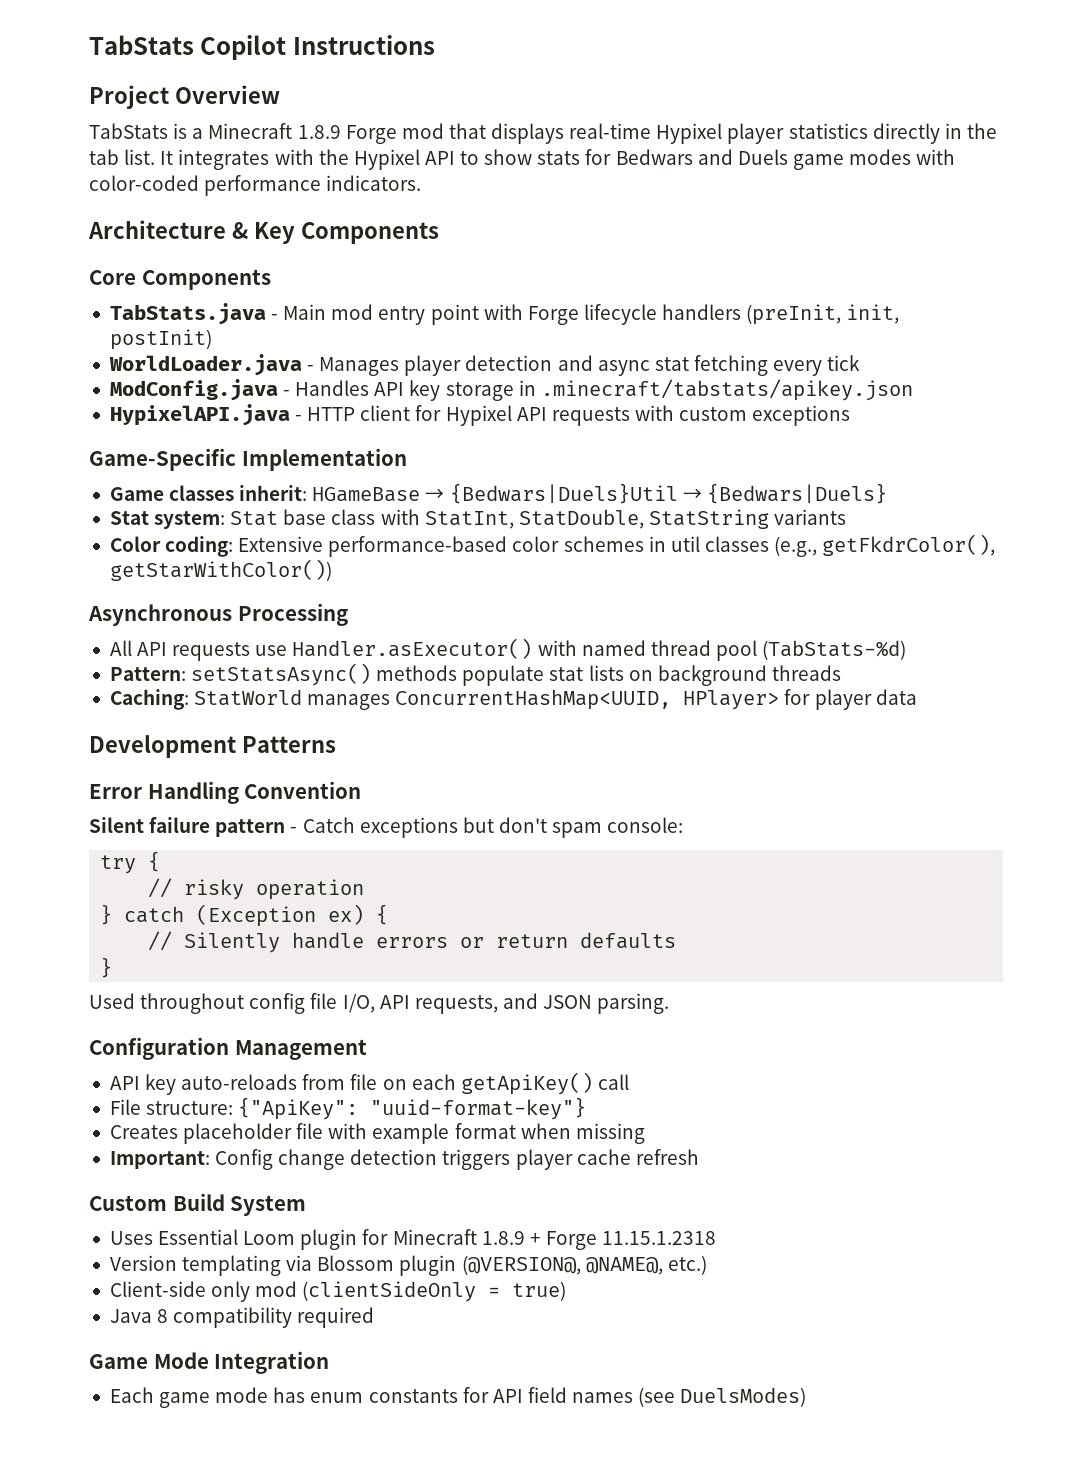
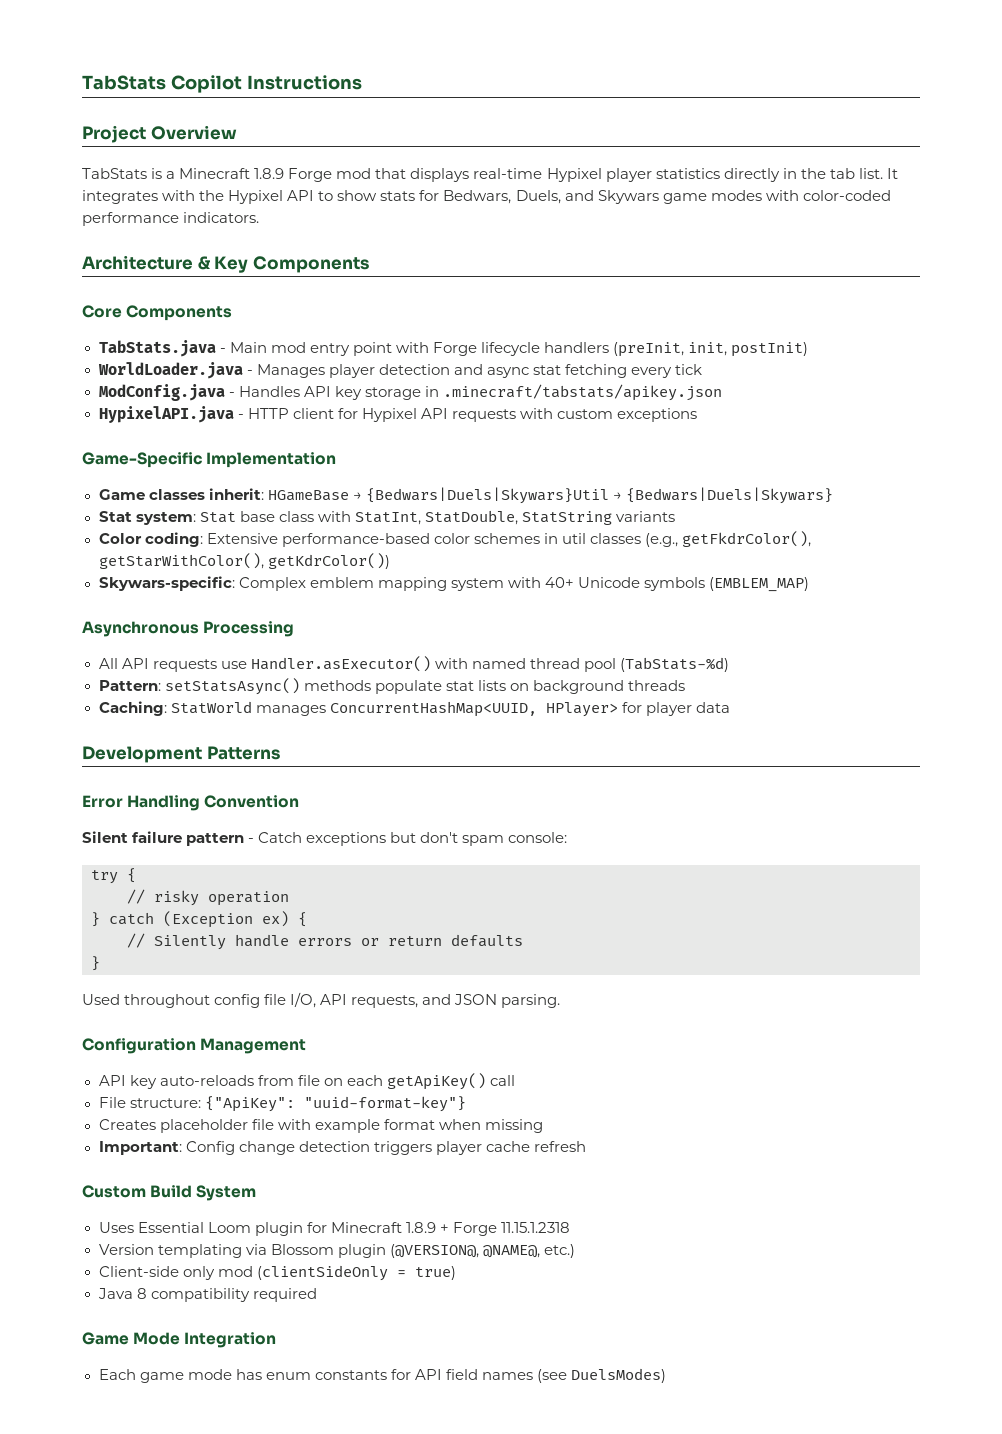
[615,149,788,165] Bedwars and Duels -> [443,190,659,204] Bedwars, Duels, and Skywars
[449,483,887,504] {Bedwars|Duels}Util → {Bedwars|Duels} -> [365,487,833,504] {Bedwars|Duels|Skywars}Util → {Bedwars|Duels|Skywars}
[109,559,332,581] getStarWithColor()) -> [98,553,390,569] [98,576,809,592] getStarWithColor(), getKdrColor()) // Skywars-specific: Complex emblem mapping system with 40+ Unicode symbols (EMBLEM_MAP)

